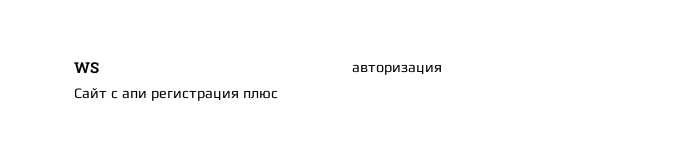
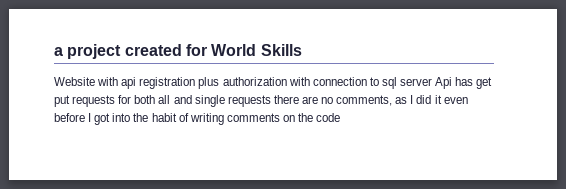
[74,62,99,74] [74,88,278,101] [352,64,442,75] WS // Сайт с апи регистрация плюс авторизация -> [54,44,302,59] [54,77,493,89] [54,95,468,107] [54,113,341,125] a project created for World Skills // Website with api registration plus authorization with connection to sql server Api has get put requests for both all and single requests there are no comments, as I did it even before I got into the habit of writing comments on the code

